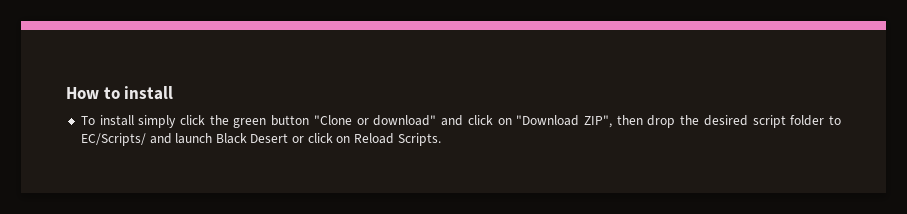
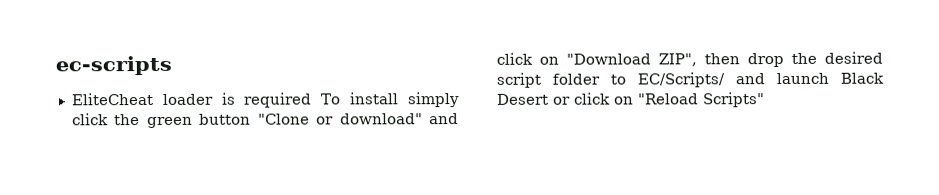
[66,86,174,100] How to install // -> [55,55,172,76] [70,92,313,108] ec-scripts // EliteCheat loader is required
[354,133,441,146] Reload Scripts. -> [636,92,765,108] "Reload Scripts"

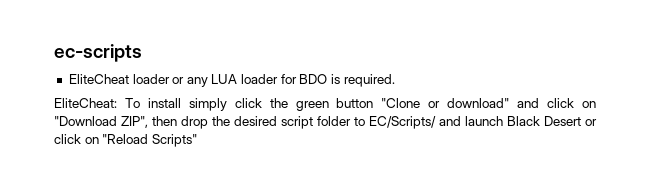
[220,92,313,108] is required -> [172,74,395,87] [54,98,117,108] or any LUA loader for BDO is required. // EliteCheat:

